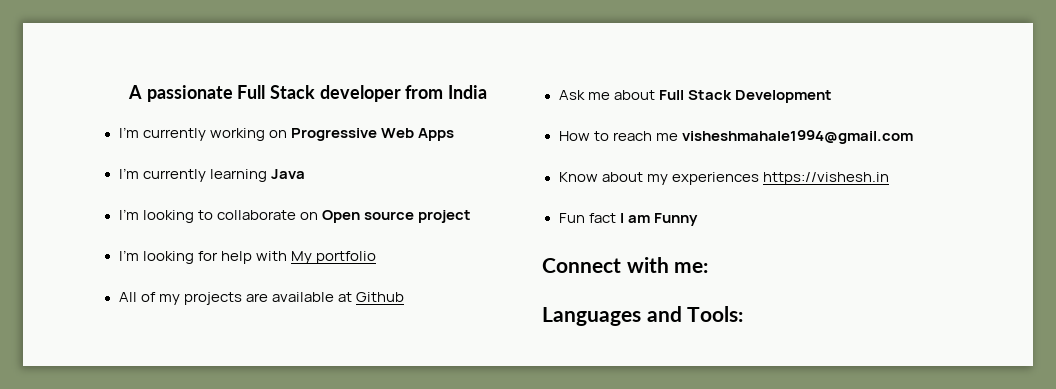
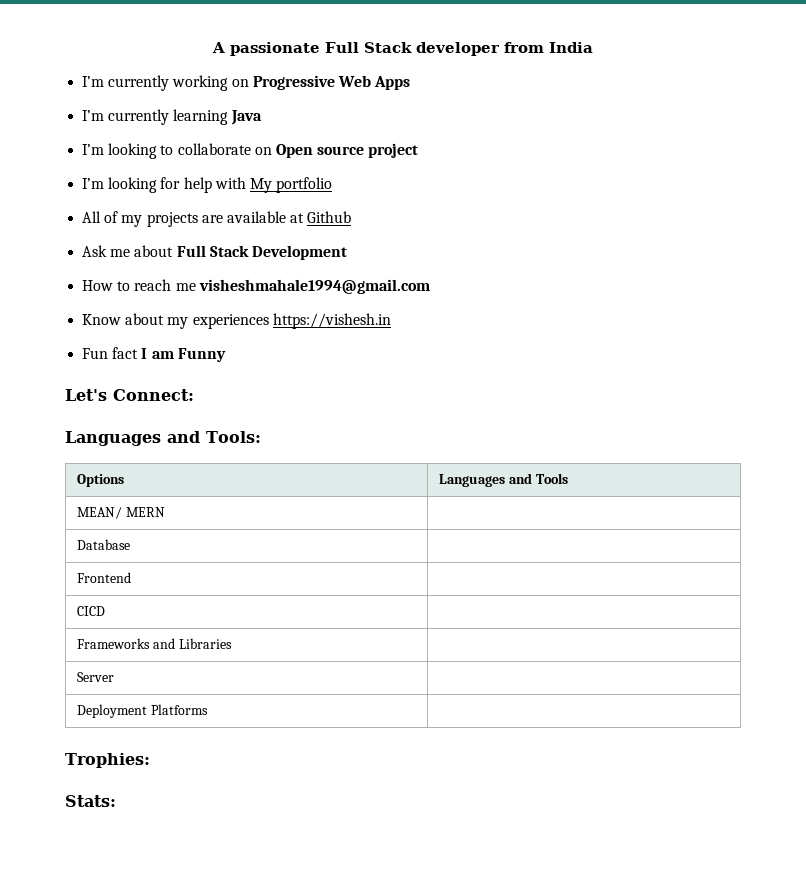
[542,257,709,273] Connect with me: -> [65,389,194,401] Let's Connect:
(744, 314) none -> [77,474,125,487] [439,473,568,487] [77,507,165,519] [77,539,131,550] [77,572,132,583] [77,606,106,616] [77,638,232,649] [77,672,115,682] [77,704,208,718] [65,753,150,768] [65,795,116,807] // Options | Languages and Tools // MEAN/ MERN | // Database | // Frontend | // CICD | // Frameworks and Libraries | // Server | // Deployment Platforms | // Trophies: // Stats:

